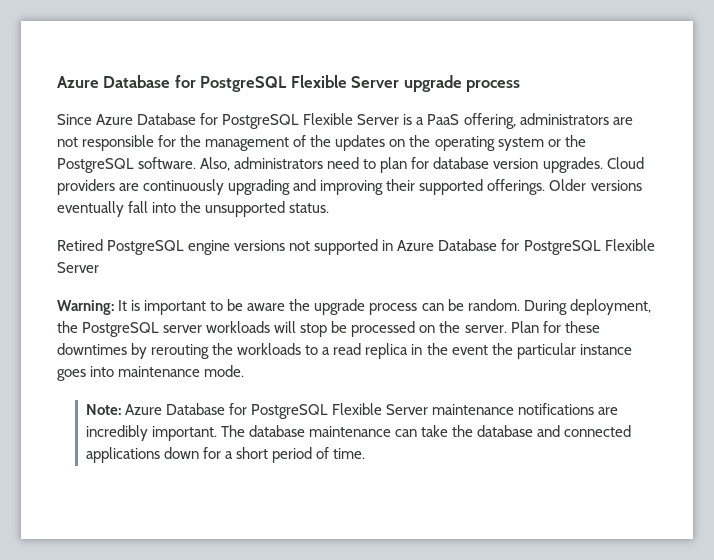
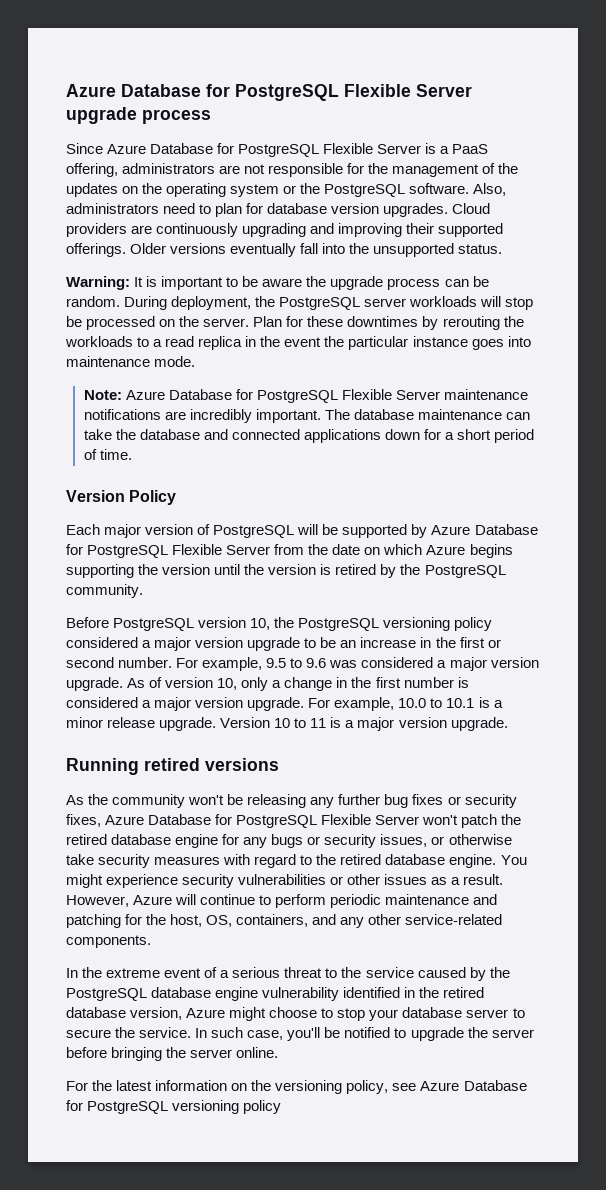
[57,239,655,255] [57,262,99,273] // Retired PostgreSQL engine versions not supported in Azure Database for PostgreSQL Flexible Server -> (503, 249) none
(366, 453) none -> [66,490,177,505] [66,524,538,538] [66,544,513,558] [66,564,506,578] [66,584,143,598] [66,617,493,631] [66,637,501,651] [66,657,539,671] [66,677,469,691] [66,697,503,711] [66,717,508,731] [66,758,279,775] [66,794,517,808] [66,814,522,828] [66,834,512,848] [66,854,527,868] [66,874,504,888] [66,894,498,908] [66,914,503,928] [66,935,151,948] [66,967,510,981] [66,987,485,1001] [66,1007,525,1021] [66,1027,534,1041] [66,1047,279,1061] [66,1080,527,1094] [66,1100,282,1114] // Version Policy // Each major version of PostgreSQL will be supported by Azure Database for PostgreSQL Flexible Server from the date on which Azure begins supporting the version until the version is retired by the PostgreSQL community. // Before PostgreSQL version 10, the PostgreSQL versioning policy considered a major version upgrade to be an increase in the first or second number. For example, 9.5 to 9.6 was considered a major version upgrade. As of version 10, only a change in the first number is considered a major version upgrade. For example, 10.0 to 10.1 is a minor release upgrade. Version 10 to 11 is a major version upgrade. // Running retired versions // As the community won't be releasing any further bug fixes or security fixes, Azure Database for PostgreSQL Flexible Server won't patch the retired database engine for any bugs or security issues, or otherwise take security measures with regard to the retired database engine. You might experience security vulnerabilities or other issues as a result. However, Azure will continue to perform periodic maintenance and patching for the host, OS, containers, and any other service-related components. // In the extreme event of a serious threat to the service caused by the PostgreSQL database engine vulnerability identified in the retired database version, Azure might choose to stop your database server to secure the service. In such case, you'll be notified to upgrade the server before bringing the server online. // For the latest information on the versioning policy, see Azure Database for PostgreSQL versioning policy

